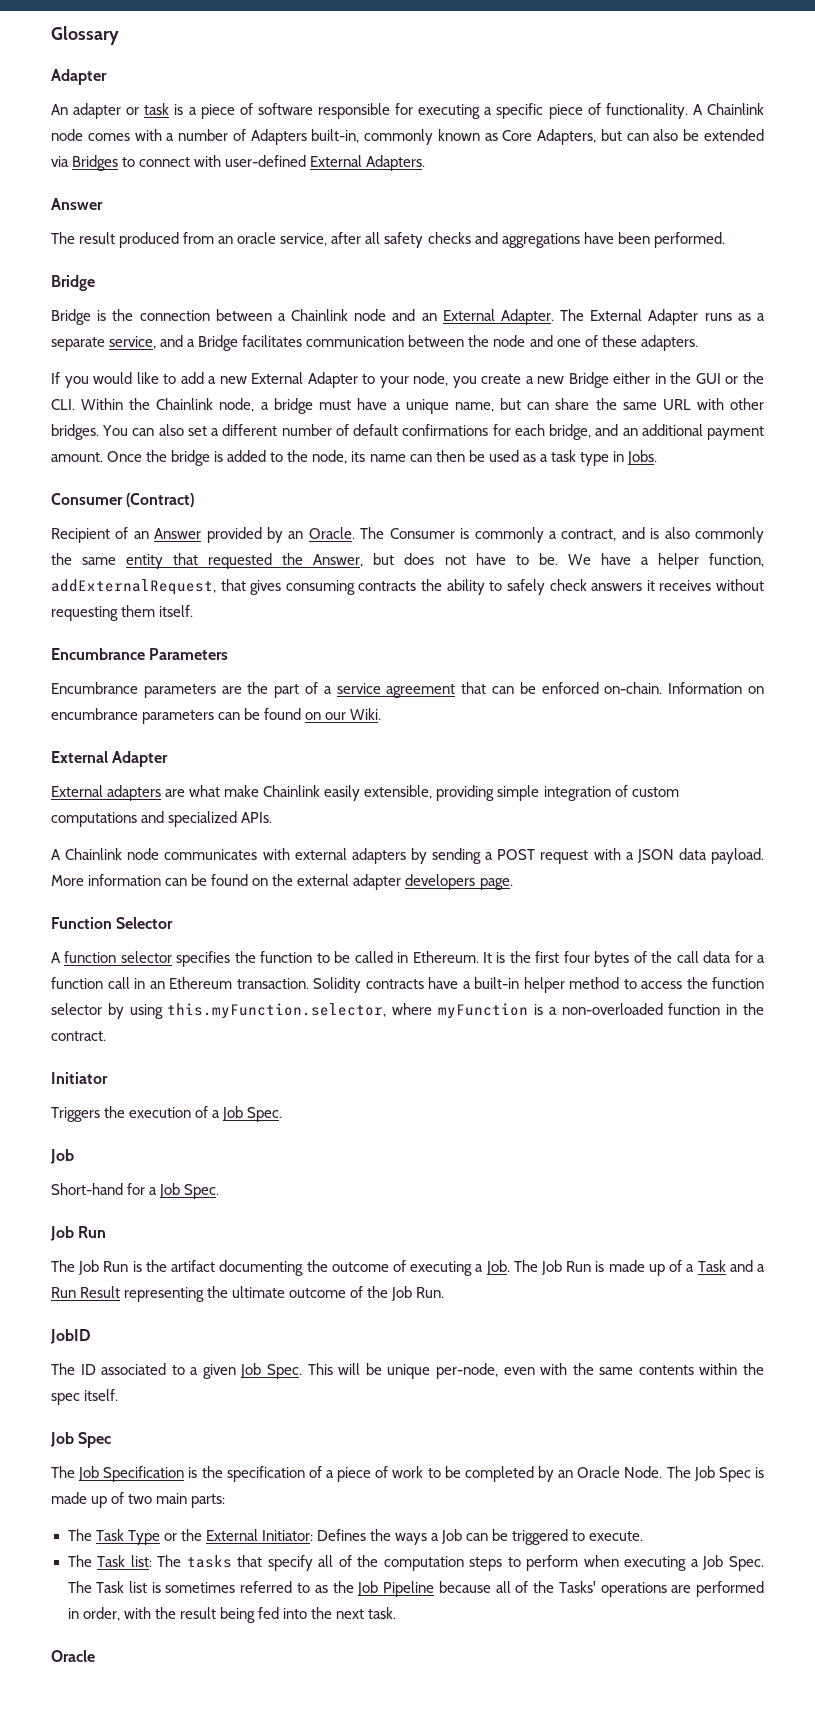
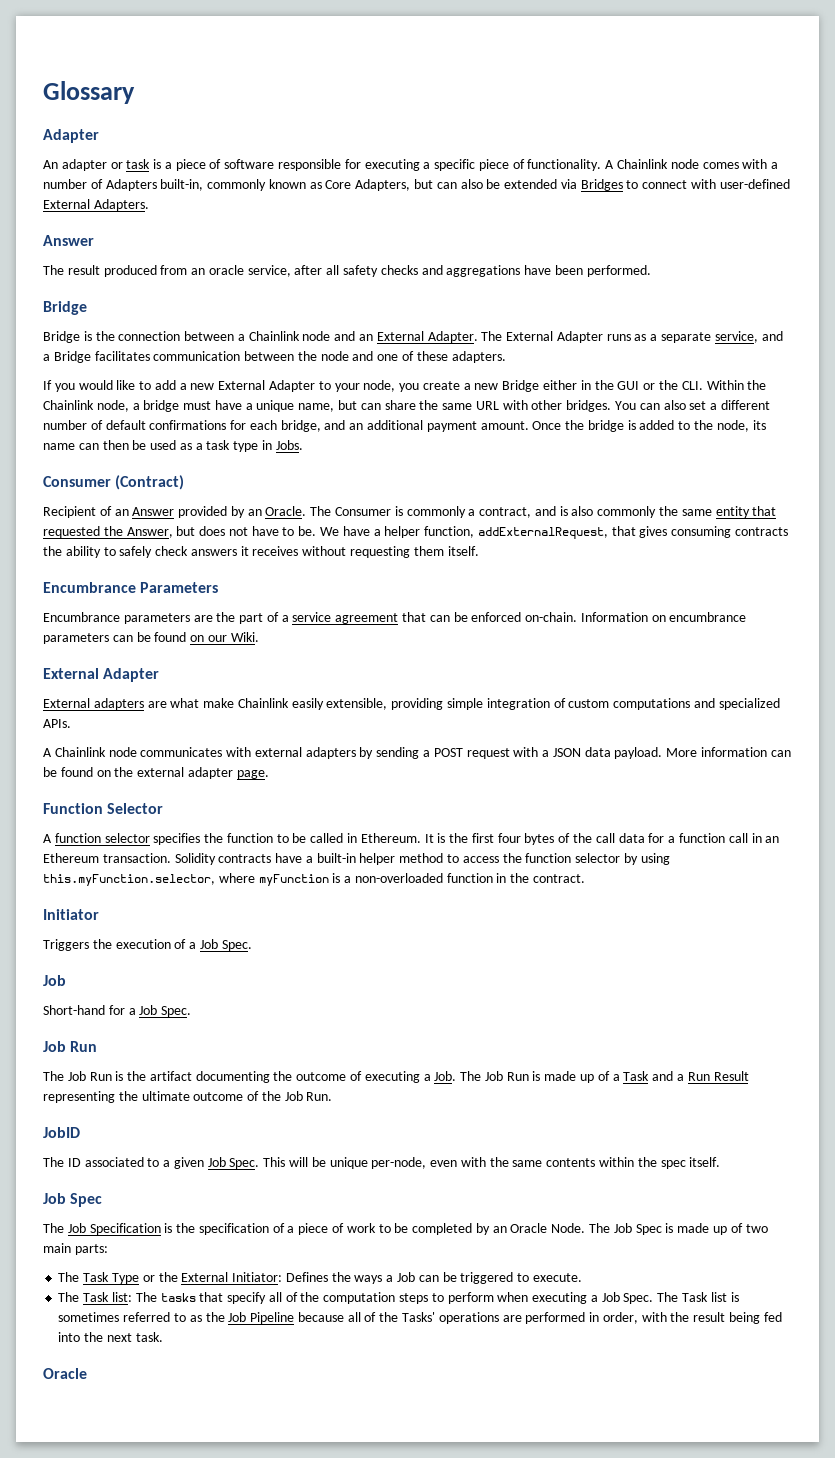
[405,874,476,890] developers -> (233, 773) none

